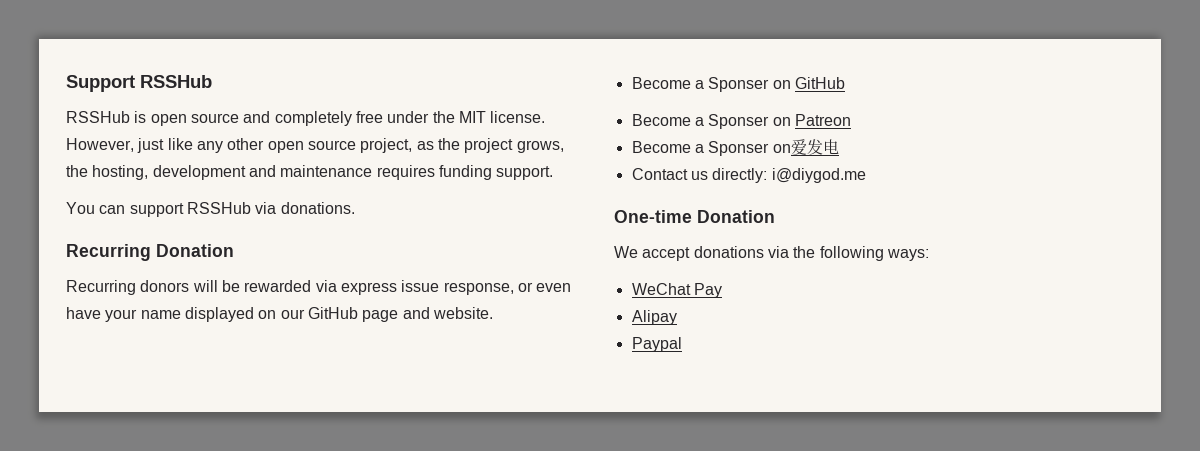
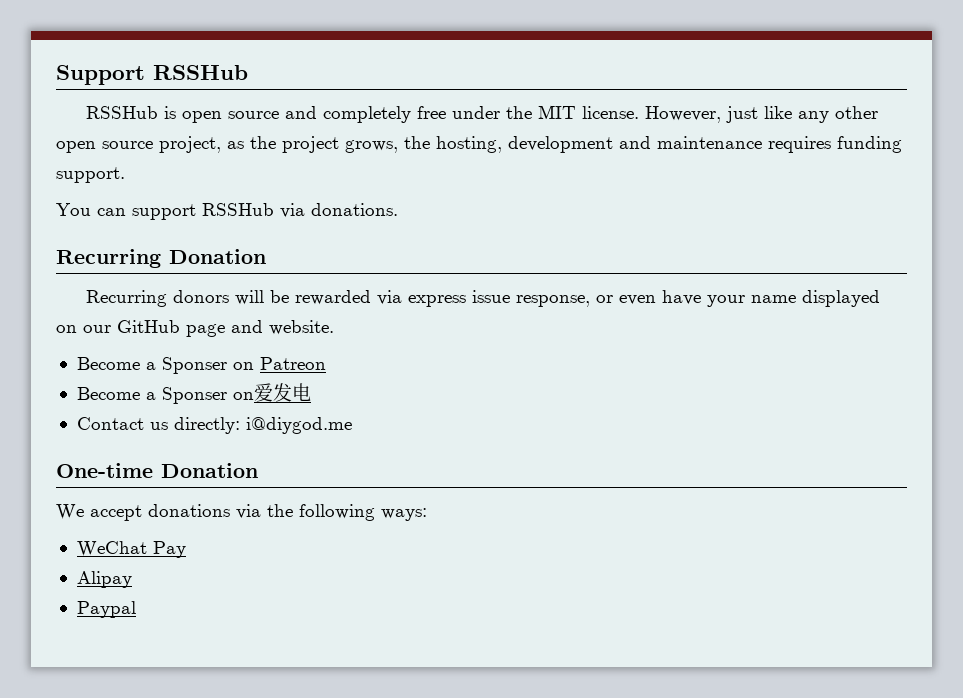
[631,77,845,92] // Become a Sponser on GitHub -> (334, 327) none

